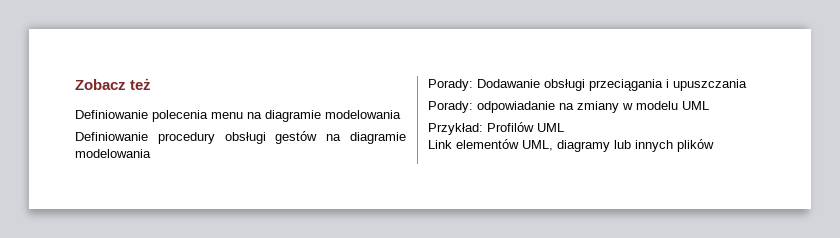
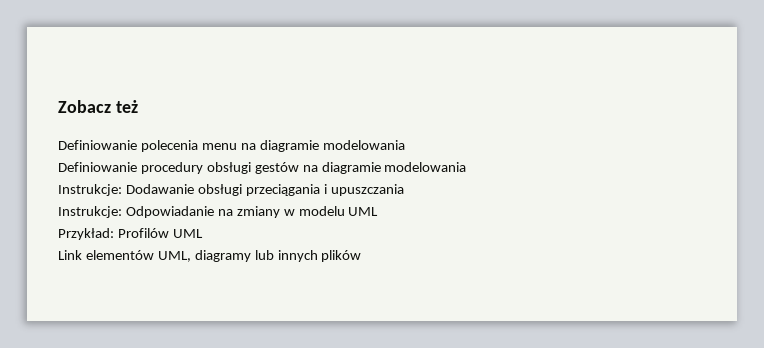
[428,79,473,91] Porady: -> [58,184,122,196] Instrukcje:
[428,101,555,113] Porady: odpowiadanie -> [58,206,214,218] Instrukcje: Odpowiadanie

